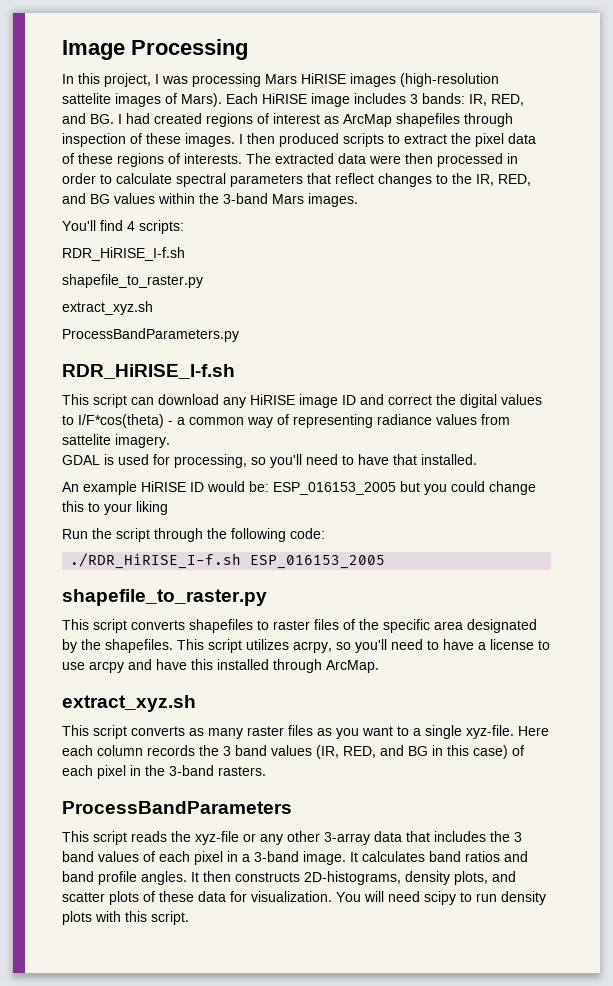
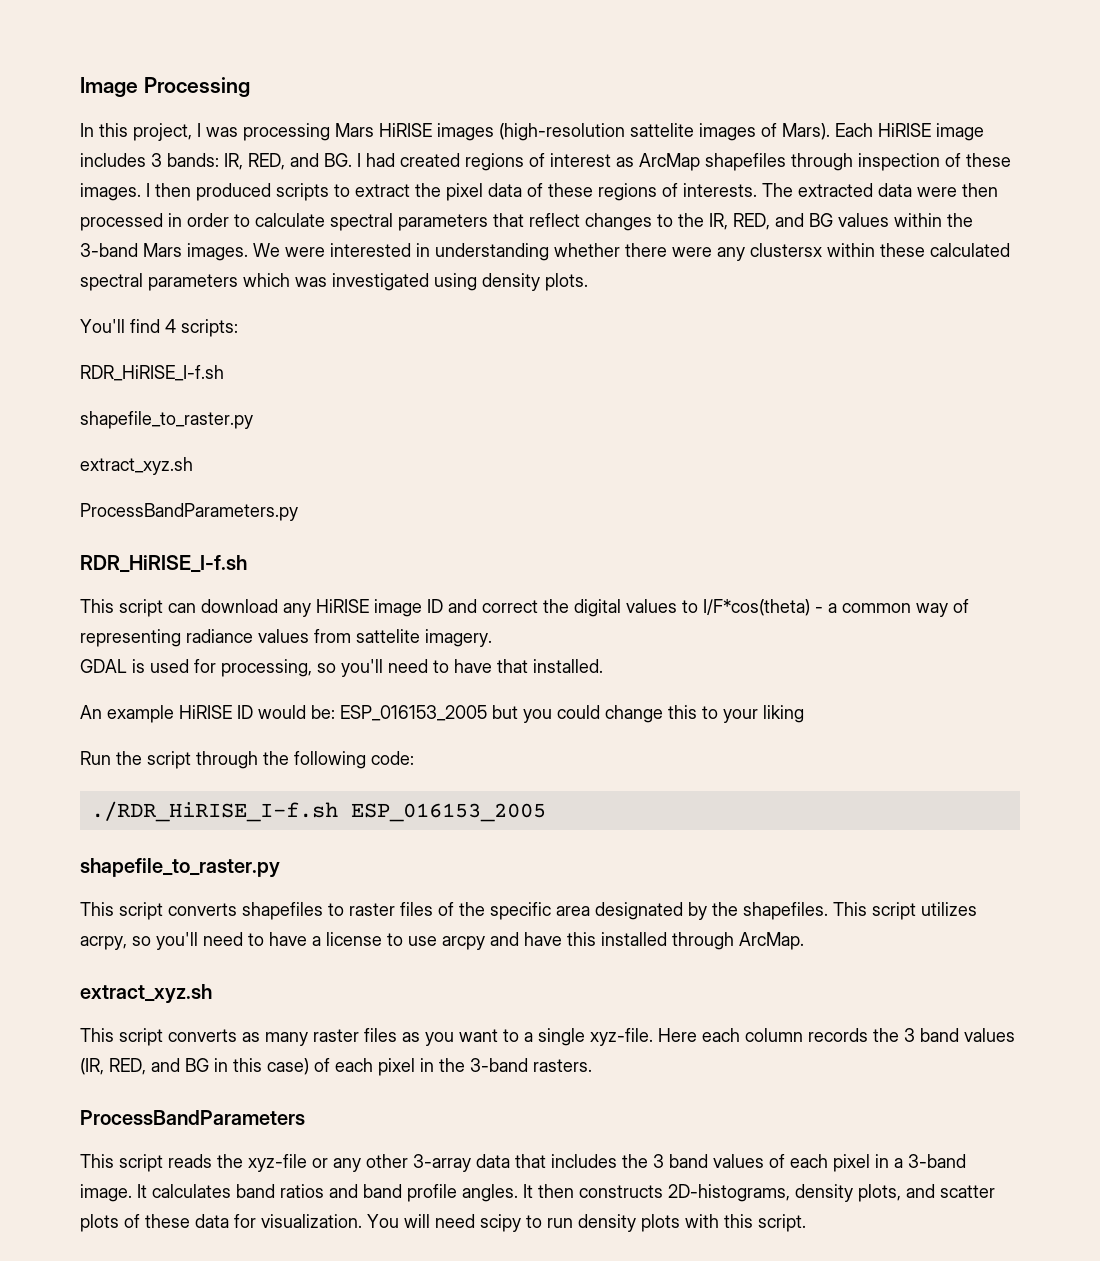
(358, 200) none -> [253,243,1010,261] [80,273,588,291] We were interested in understanding whether there were any clustersx within these calculated spectral parameters which was investigated using density plots.

